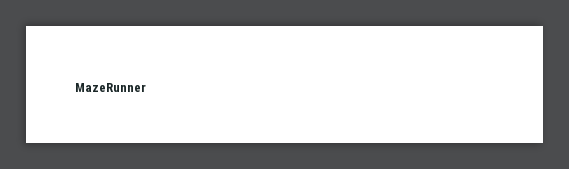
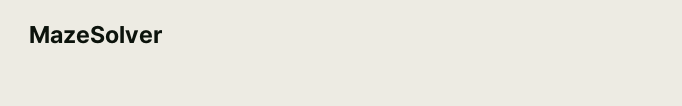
[75,83,146,92] MazeRunner -> [29,25,163,44] MazeSolver

